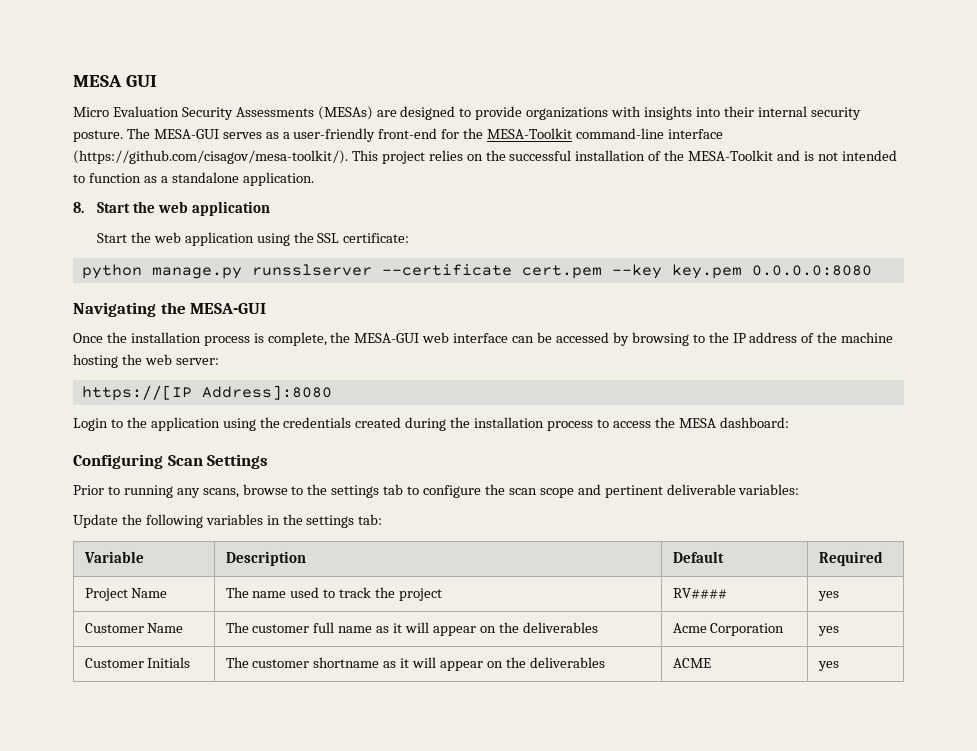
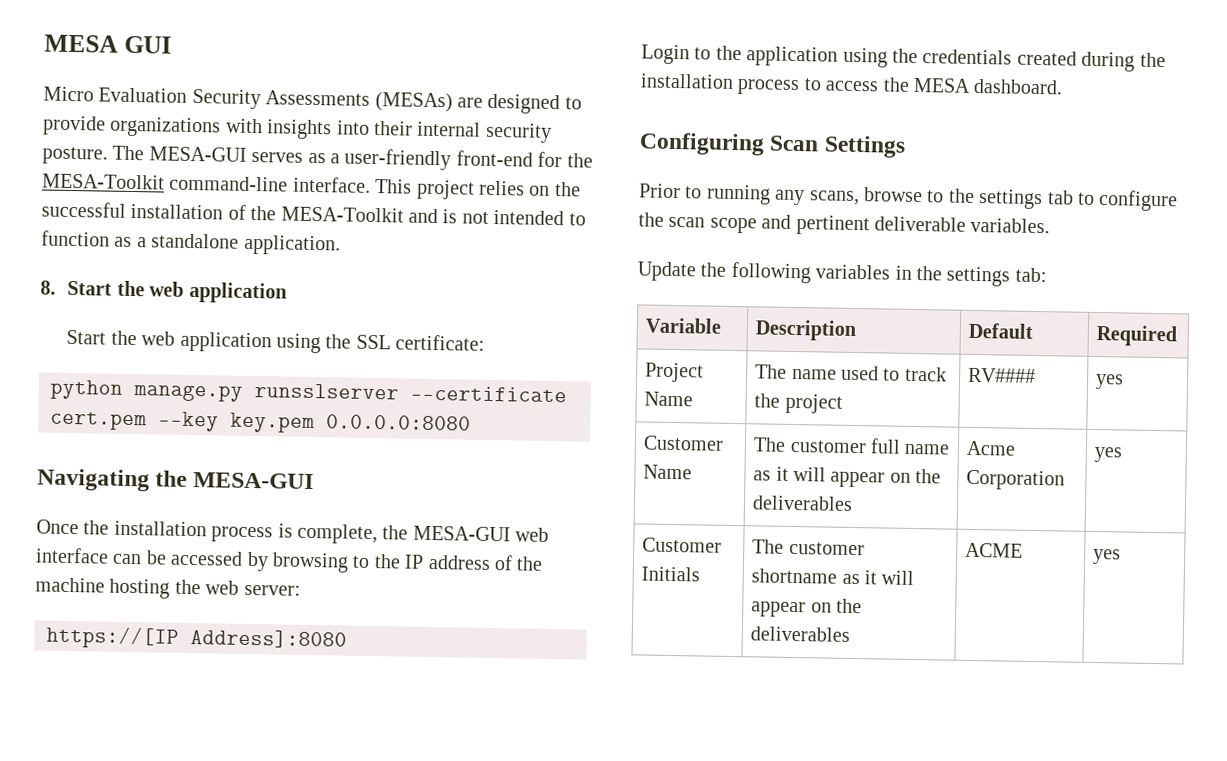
[667,129,723,139] [73,150,348,164] interface (https://github.com/cisagov/mesa-toolkit/). -> [292,176,371,193] interface.
[719,417,789,428] dashboard: -> [973,78,1064,95] dashboard.
[738,484,800,495] variables: -> [970,217,1051,234] variables.

